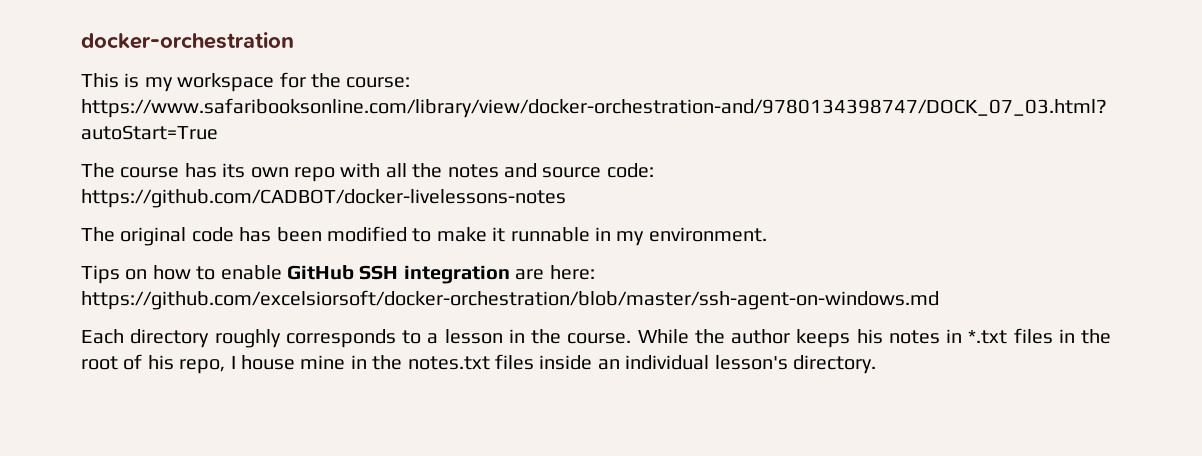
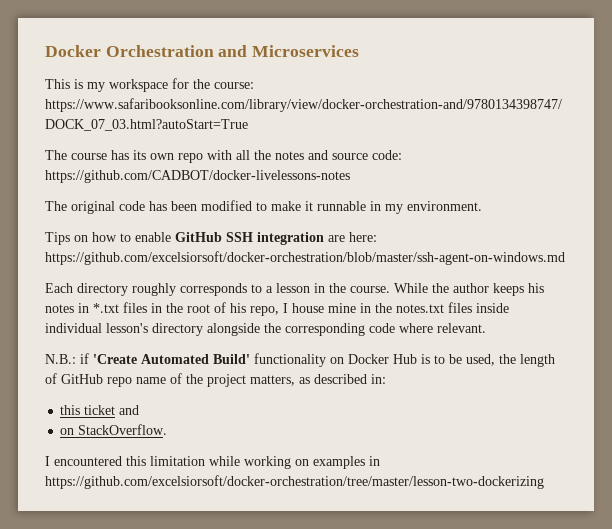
[81,32,294,49] docker-orchestration -> [45,45,360,57] Docker Orchestration and Microservices
[597,359,620,370] an -> (509, 308) none
[792,355,876,374] directory. -> [152,323,486,336] [45,353,555,367] [45,373,386,387] [60,405,140,415] [60,424,168,435] [45,456,380,469] [45,475,544,489] directory alongside the corresponding code where relevant. // N.B.: if 'Create Automated Build' functionality on Docker Hub is to be used, the length of GitHub repo name of the project matters, as described in: // this ticket and // on StackOverflow. // I encountered this limitation while working on examples in https://github.com/excelsiorsoft/docker-orchestration/tree/master/lesson-two-dockerizing

